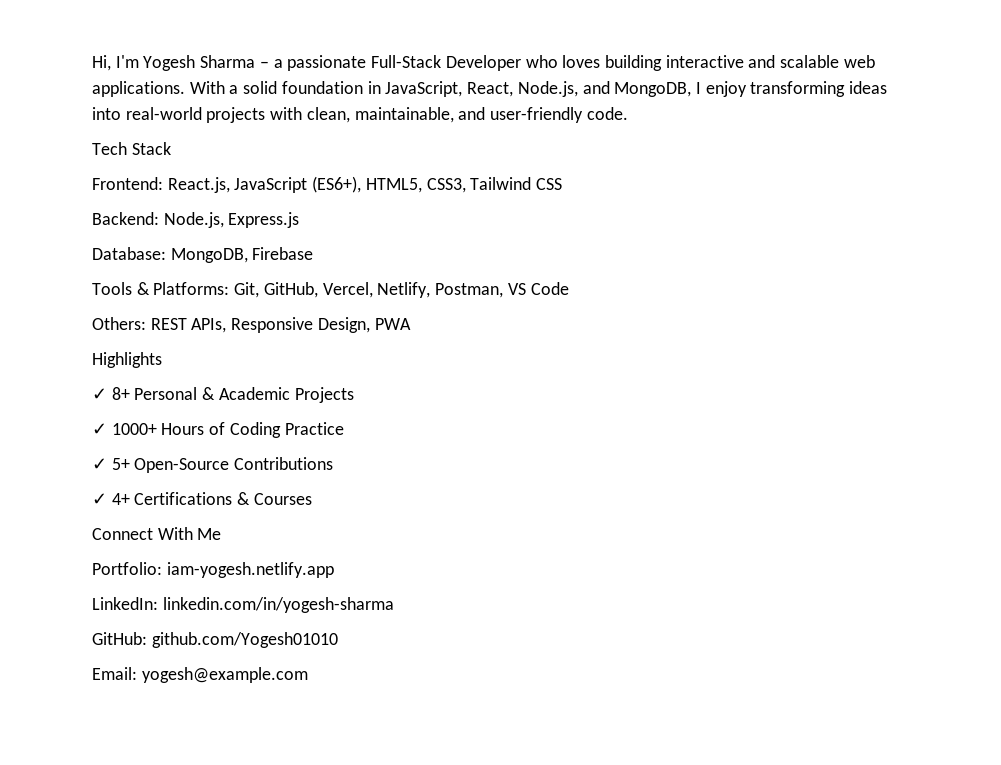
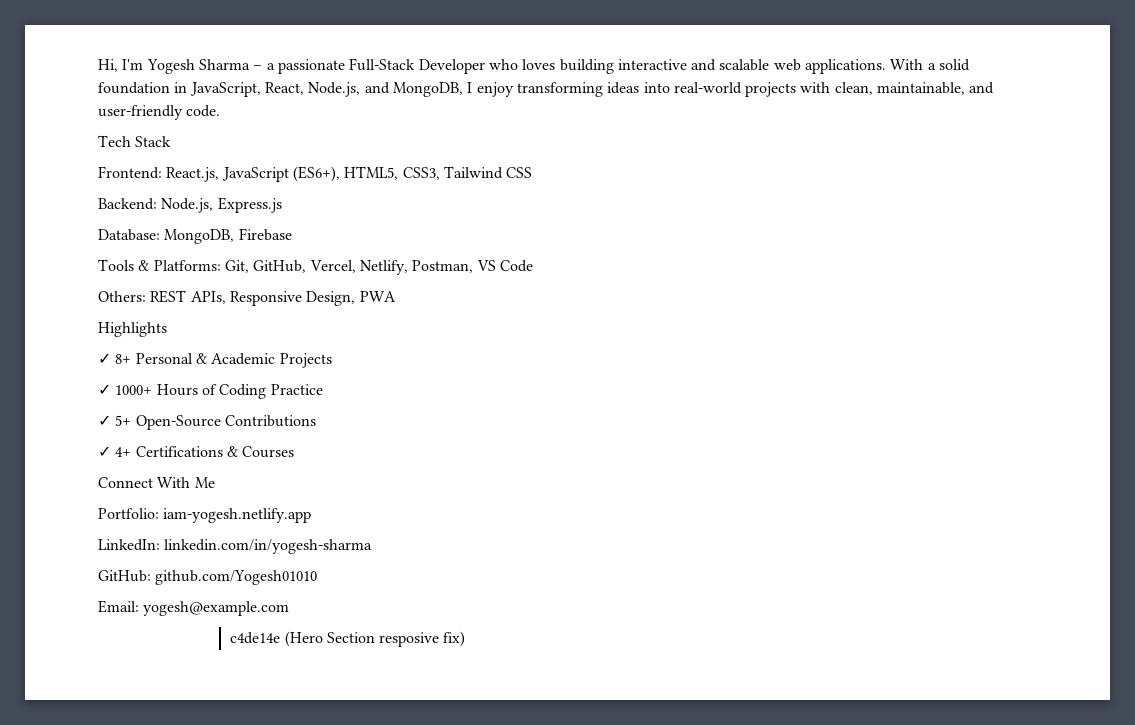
(308, 675) none -> [230,631,466,647] // c4de14e (Hero Section resposive fix)

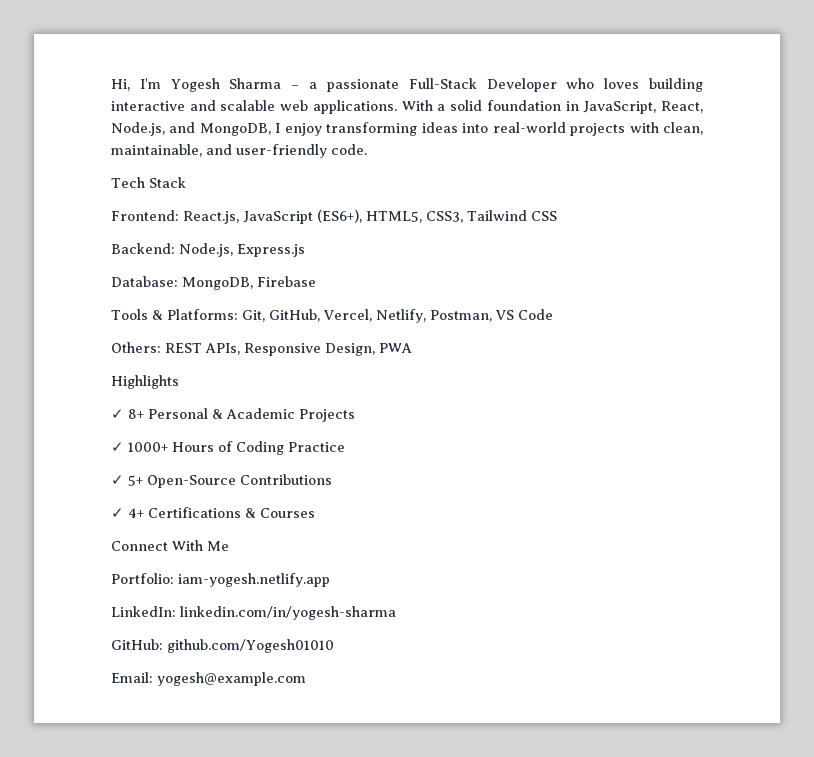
[230,631,466,647] // c4de14e (Hero Section resposive fix) -> (306, 679) none

